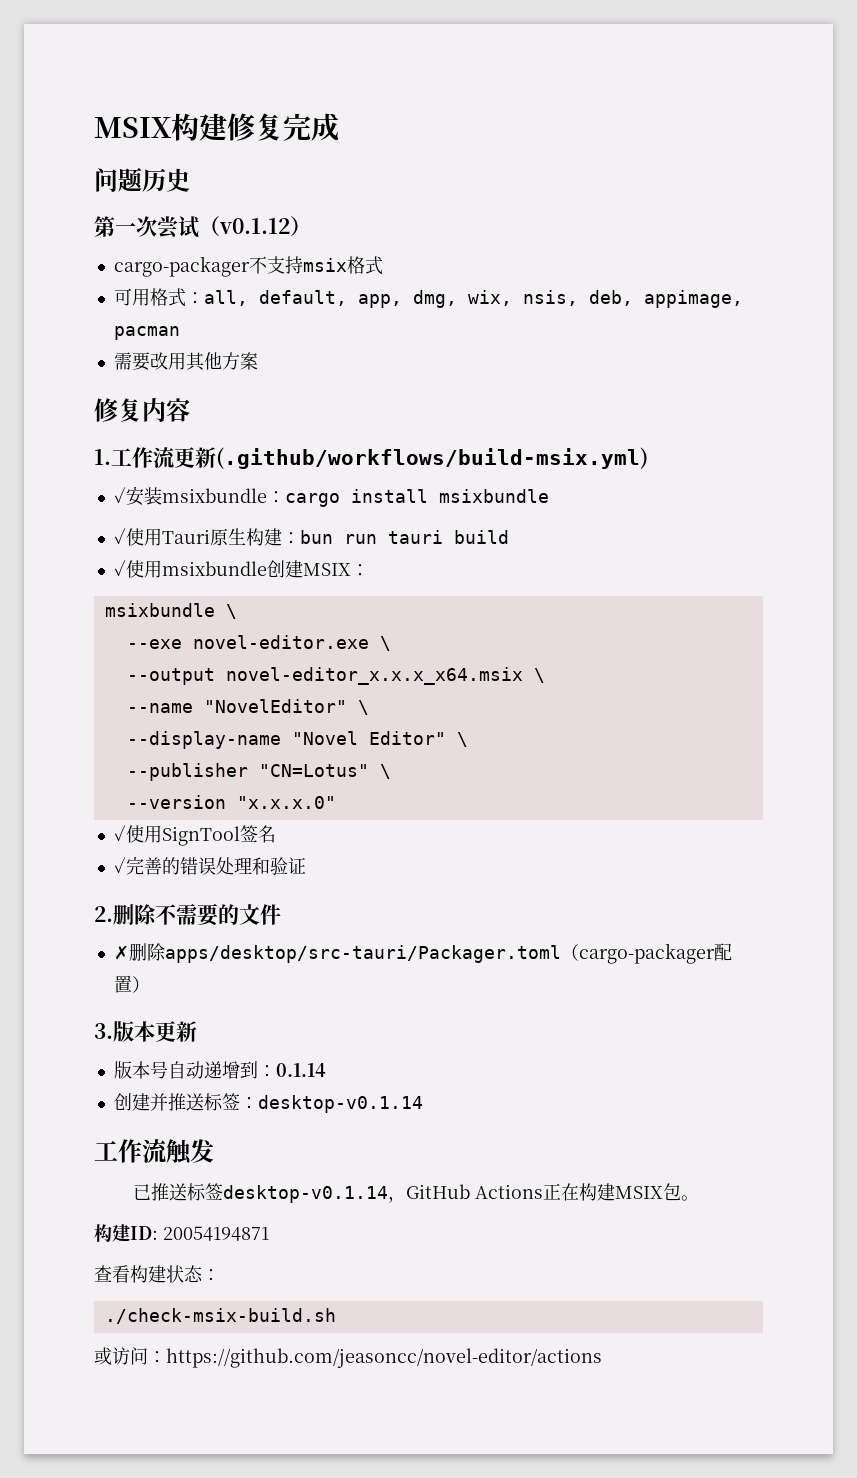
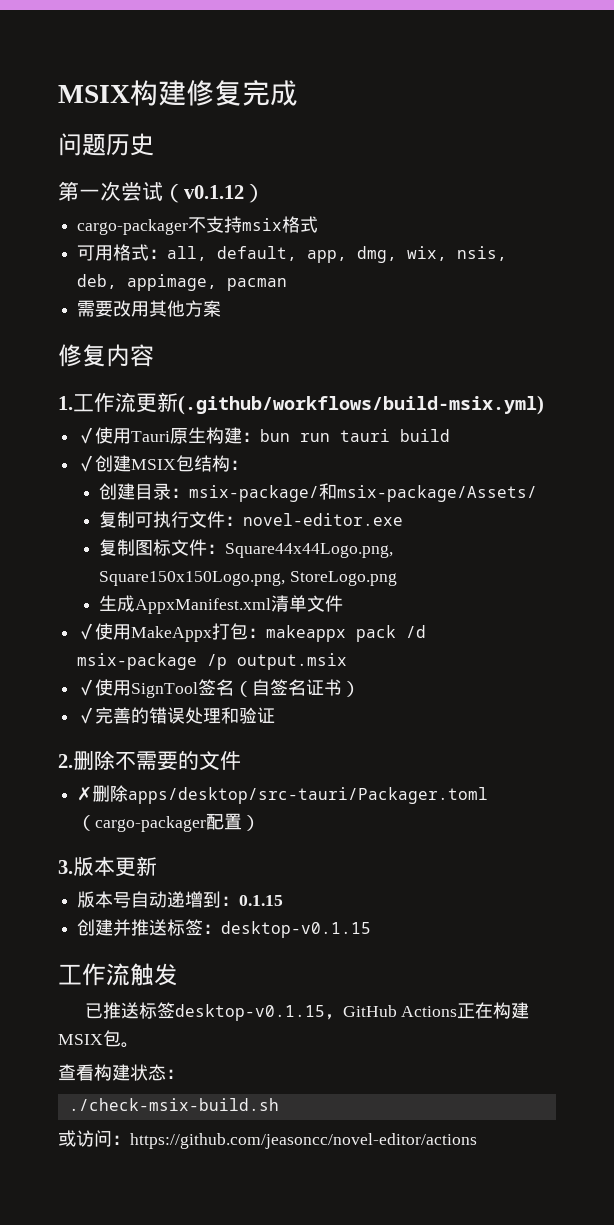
[113,486,549,507] // ✓安装msixbundle：cargo install msixbundle -> (544, 405) none
[125,560,267,578] 使用msixbundle -> (96, 463) none
[350,564,369,576] [104,603,237,619] [126,635,391,651] [126,667,545,685] [126,699,369,715] [126,731,468,749] [126,763,391,781] [126,795,336,809] ： // msixbundle \ // --exe novel-editor.exe \ // --output novel-editor_x.x.x_x64.msix \ // --name "NovelEditor" \ // --display-name "Novel Editor" \ // --publisher "CN=Lotus" \ // --version "x.x.x.0" -> [176,455,249,472] [99,483,538,502] [99,511,404,528] [99,539,394,558] [99,571,397,586] [99,595,344,614] [77,623,427,642] [77,653,348,670] 包结构： // 创建目录：msix-package/和msix-package/Assets/ // 复制可执行文件：novel-editor.exe // 复制图标文件：Square44x44Logo.png, Square150x150Logo.png, StoreLogo.png // 生成AppxManifest.xml清单文件 // ✓使用MakeAppx打包：makeappx pack /d msix-package /p output.msix
(276, 834) none -> [234,679,361,697] （自签名证书）
[275,1063,326,1077] 0.1.14 -> [239,895,284,906] 0.1.15
[257,1095,423,1113] desktop-v0.1.14 -> [221,921,372,938] desktop-v0.1.15
[222,1185,388,1203] desktop-v0.1.14 -> [174,1004,325,1021] desktop-v0.1.15
[94,1224,269,1242] // 构建ID: 20054194871 -> (139, 1045) none

